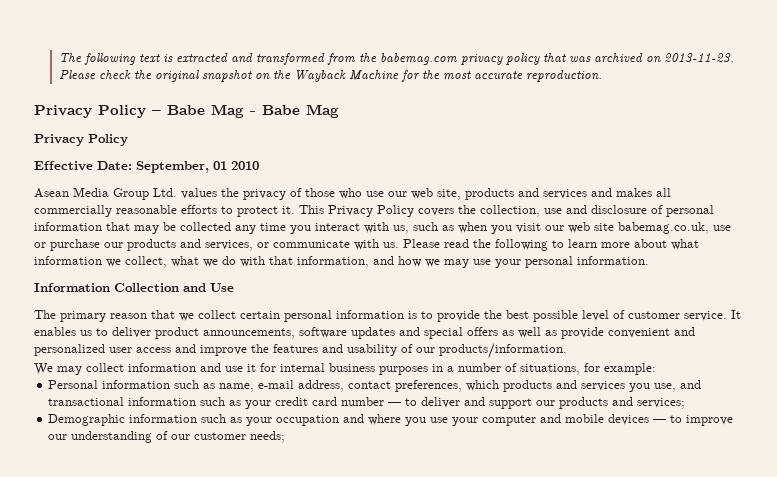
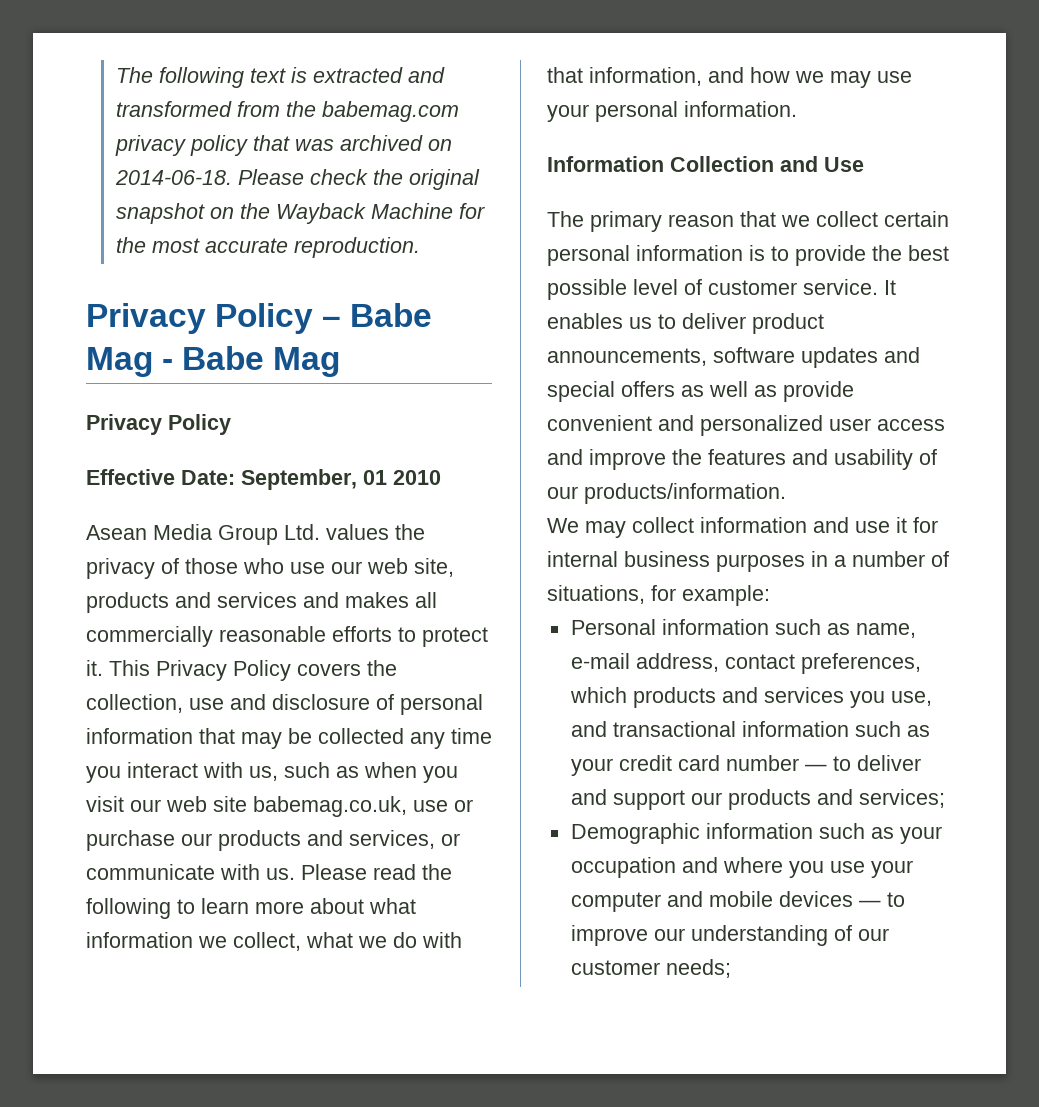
[664,53,735,62] 2013-11-23. -> [115,170,233,185] 2014-06-18.

